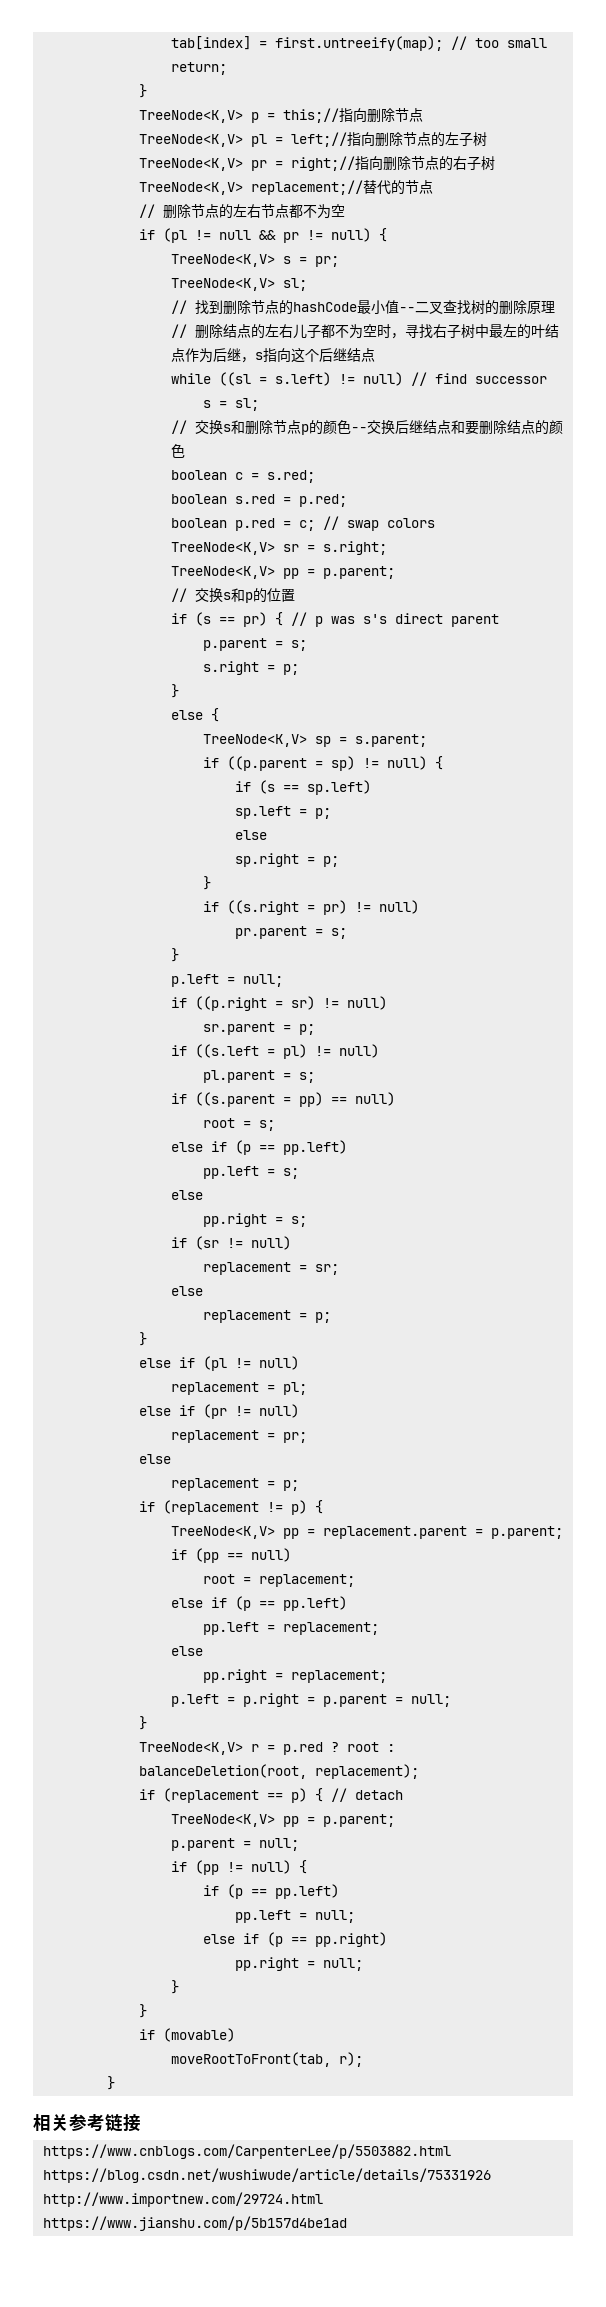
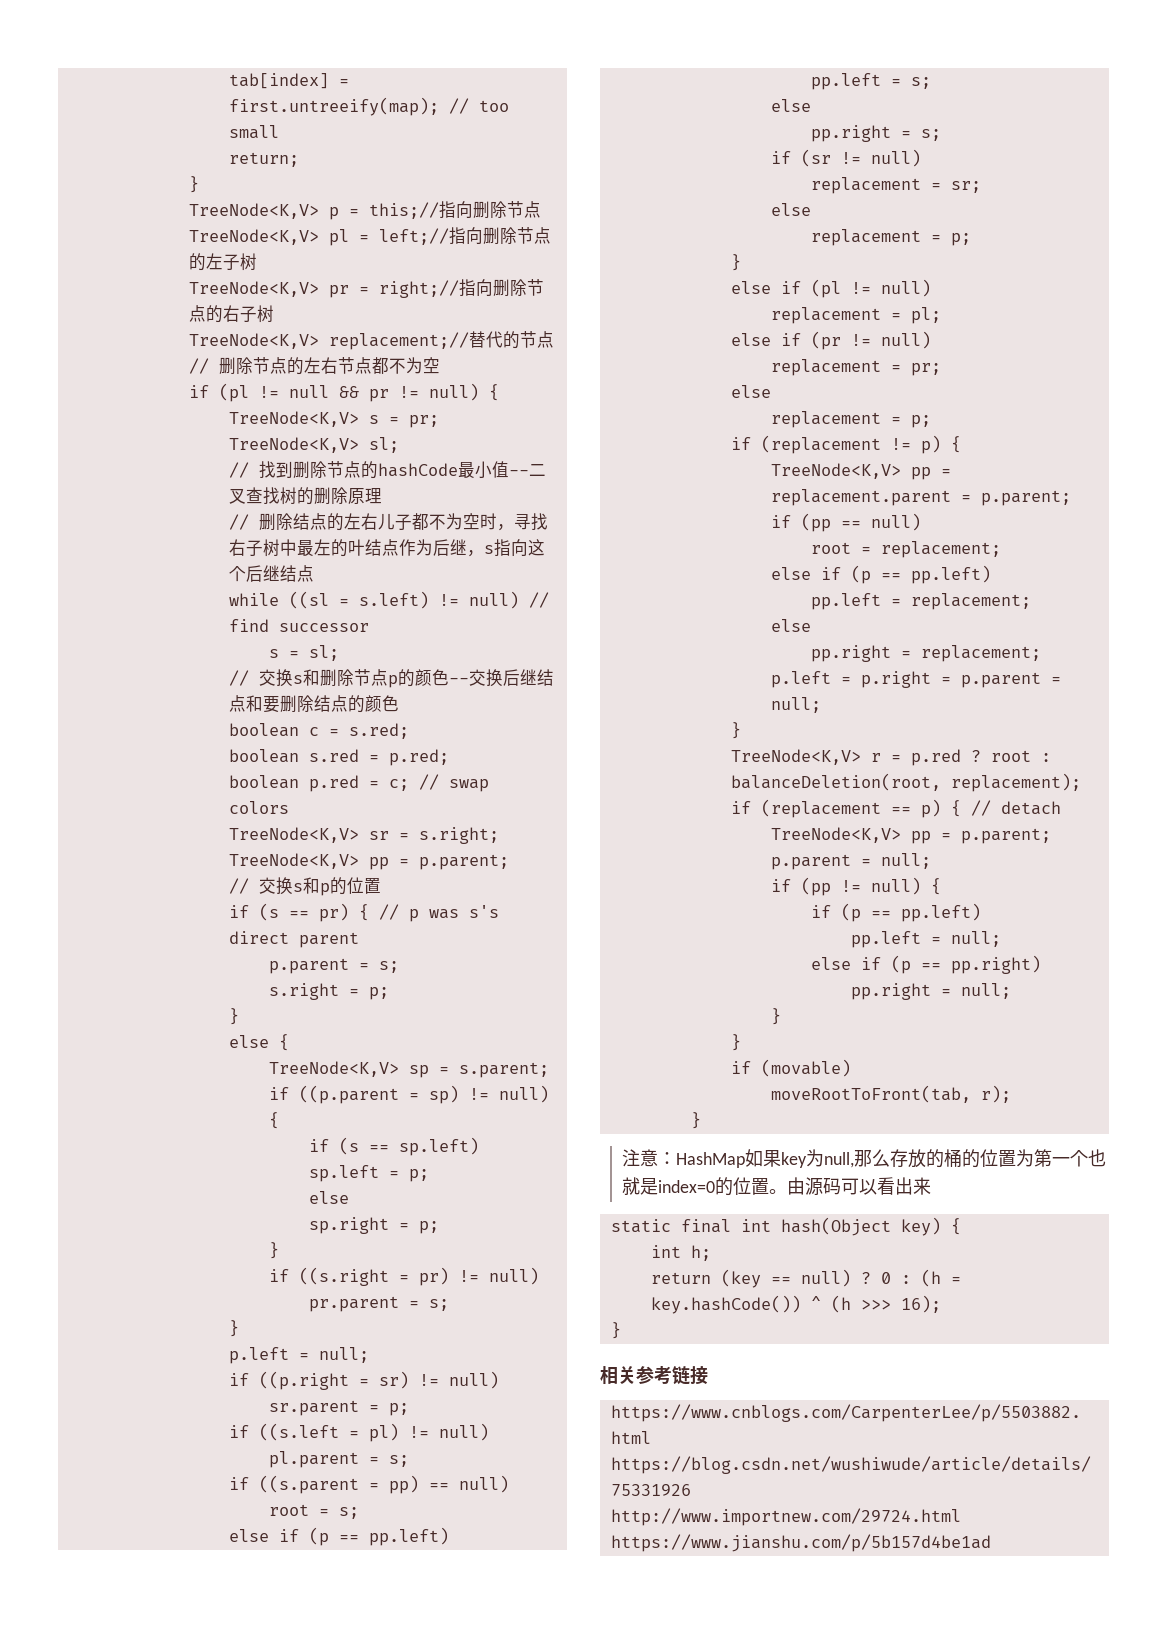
(115, 2083) none -> [622,1149,1107,1168] [622,1177,932,1196] [610,1217,961,1236] [650,1245,711,1261] [650,1269,961,1288] [650,1295,941,1314] [610,1322,621,1339] // 注意：HashMap如果key为null,那么存放的桶的位置为第一个也就是index=0的位置。由源码可以看出来 // static final int hash(Object key) { // int h; // return (key == null) ? 0 : (h = key.hashCode()) ^ (h >>> 16); // }

